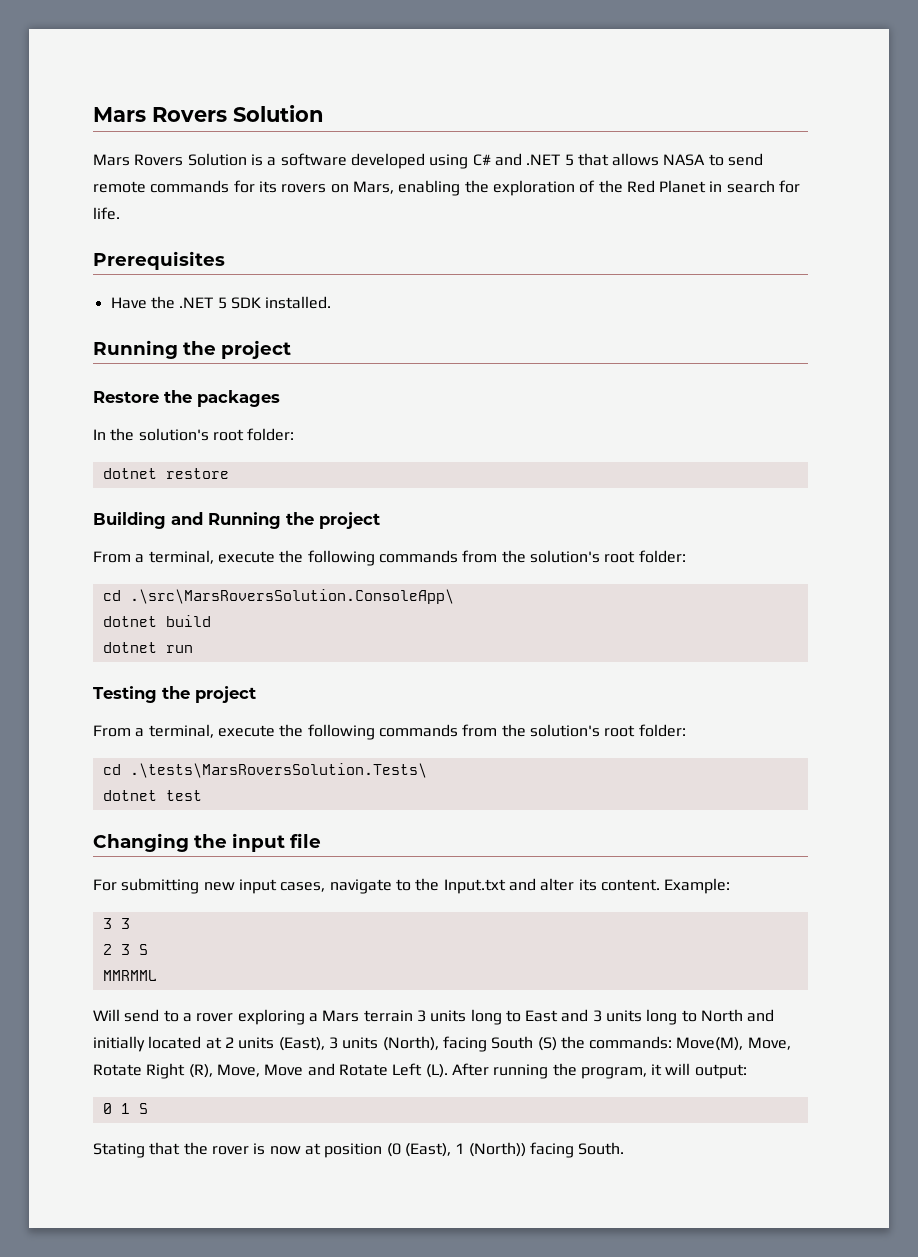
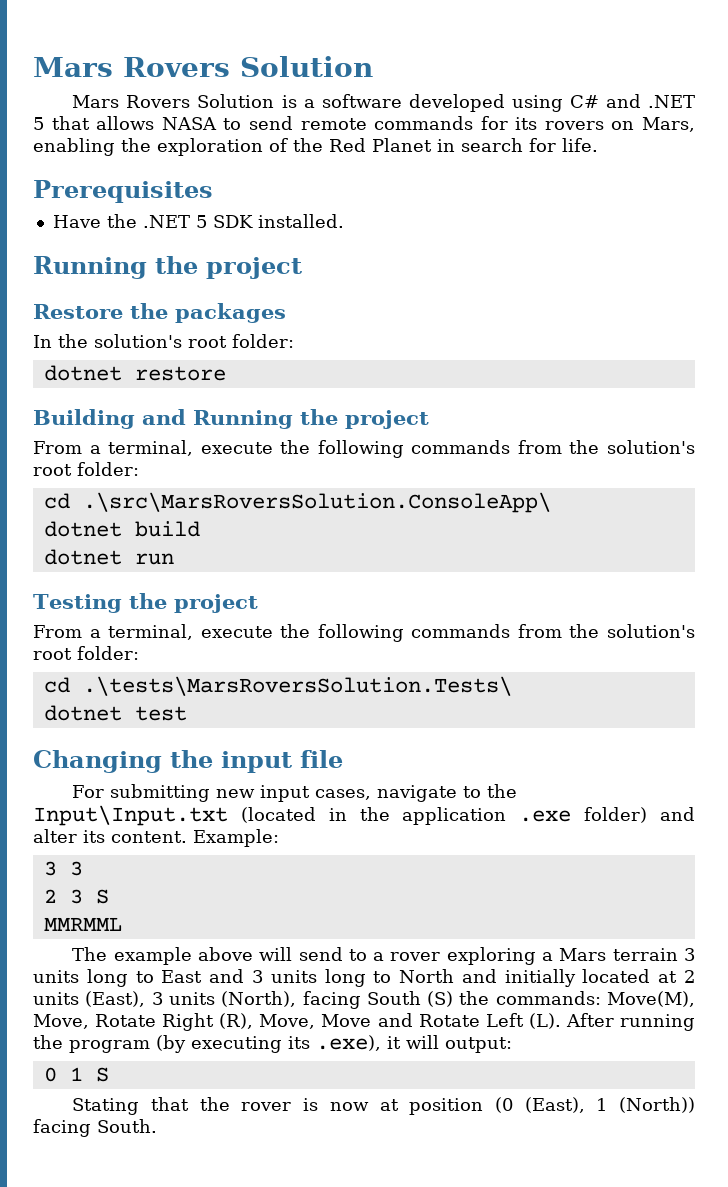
[443,879,506,894] Input.txt -> [33,805,648,826] Input\Input.txt (located in the application .exe folder)
[93,1009,120,1021] Will -> [72,947,293,965] The example above will
[580,1067,647,1079] program, -> [69,1035,381,1053] program (by executing its .exe),

